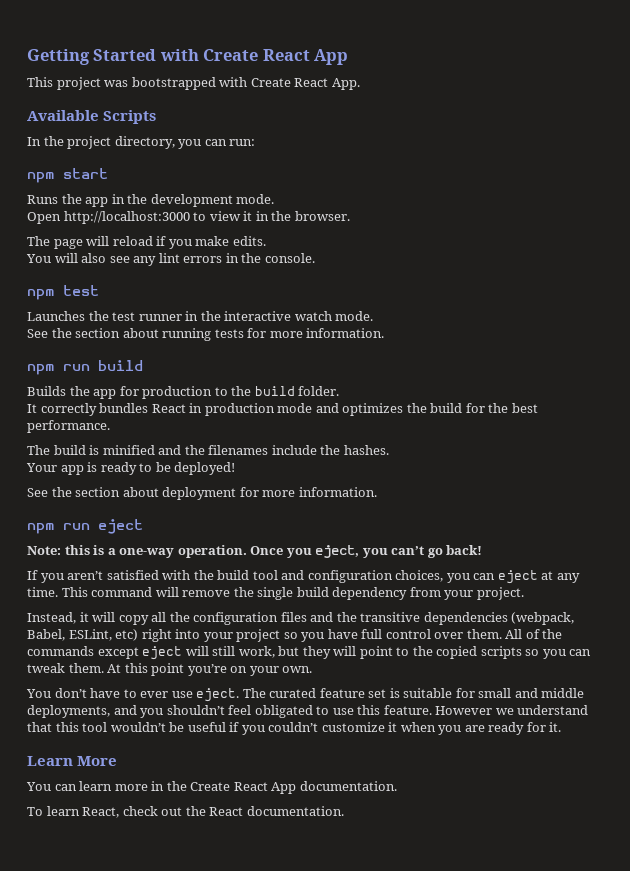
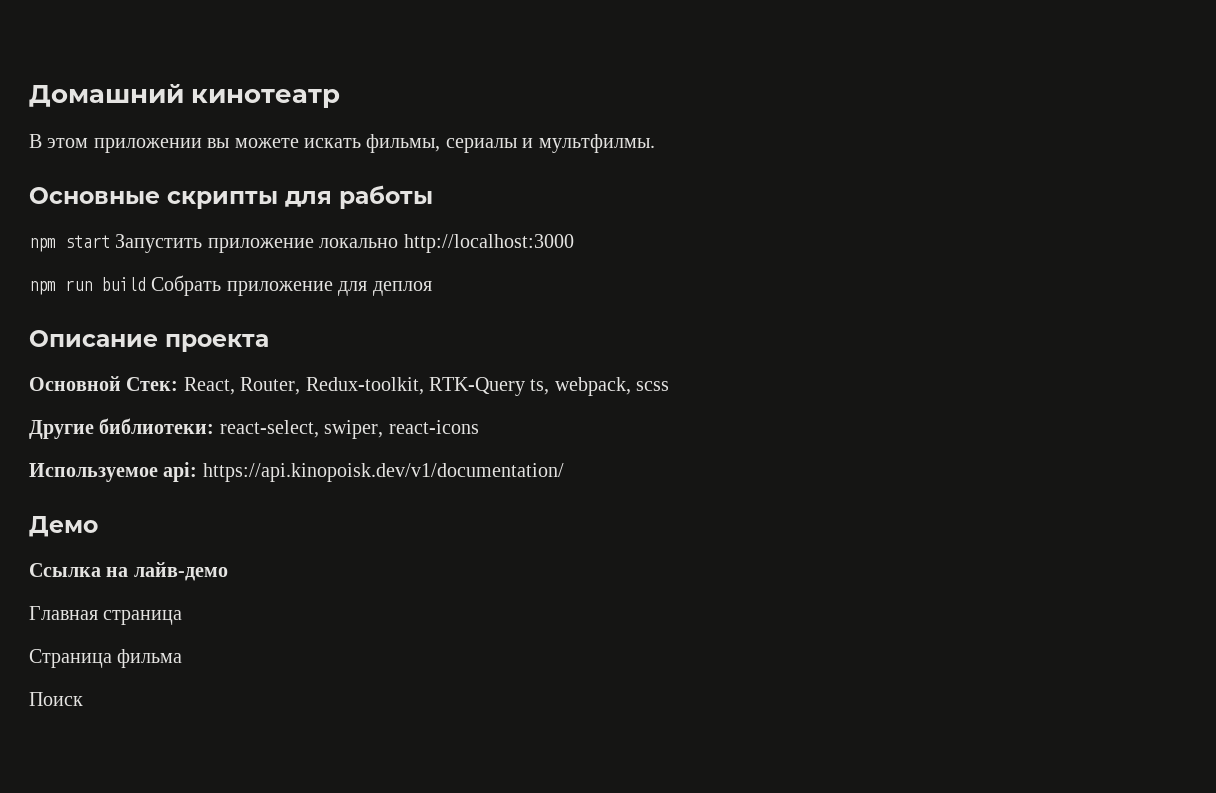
[27,49,349,65] [27,77,360,90] [27,110,157,124] [27,136,256,149] [27,168,108,183] [27,194,275,207] [27,211,350,224] [27,236,266,249] [26,253,315,266] [27,285,99,300] [27,311,374,321] [27,328,385,341] [27,360,143,375] [27,386,340,399] [27,403,538,416] [27,420,110,433] [27,445,389,455] [26,462,236,475] [27,487,377,500] [27,519,143,534] [27,545,483,558] [27,570,580,584] [27,587,524,600] [27,612,575,625] [27,629,563,642] [27,646,592,660] [27,663,313,676] [26,688,585,702] [27,705,589,718] [27,722,562,735] [27,756,118,766] [26,781,397,794] [27,806,344,818] Getting Started with Create React App // This project was bootstrapped with Create React App. // Available Scripts // In the project directory, you can run: // npm start // Runs the app in the development mode. // Open http://localhost:3000 to view it in the browser. // The page will reload if you make edits. // You will also see any lint errors in the console. // npm test // Launches the test runner in the interactive watch mode. // See the section about running tests for more information. // npm run build // Builds the app for production to the build folder. // It correctly bundles React in production mode and optimizes the build for the best performance. // The build is minified and the filenames include the hashes. // Your app is ready to be deployed! // See the section about deployment for more information. // npm run eject // Note: this is a one-way operation. Once you eject, you can’t go back! // If you aren’t satisfied with the build tool and configuration choices, you can eject at any time. This command will remove the single build dependency from your project. // Instead, it will copy all the configuration files and the transitive dependencies (webpack, Babel, ESLint, etc) right into your project so you have full control over them. All of the commands except eject will still work, but they will point to the copied scripts so you can tweak them. At this point you’re on your own. // You don’t have to ever use eject. The curated feature set is suitable for small and middle deployments, and you shouldn’t feel obligated to use this feature. However we understand that this tool wouldn’t be useful if you couldn’t customize it when you are ready for it. // Learn More // You can learn more in the Create React App documentation. // To learn React, check out the React documentation. -> [29,84,341,108] [29,134,655,153] [29,185,433,209] [29,234,574,253] [29,275,432,296] [29,330,269,352] [29,376,670,396] [29,418,479,439] [29,462,564,482] [29,516,98,537] [29,562,228,581] [29,606,183,625] [29,649,183,668] [29,692,83,706] Домашний кинотеатр // В этом приложении вы можете искать фильмы, сериалы и мультфилмы. // Основные скрипты для работы // npm start Запустить приложение локально http://localhost:3000 // npm run build Собрать приложение для деплоя // Описание проекта // Основной Стек: React, Router, Redux-toolkit, RTK-Query ts, webpack, scss // Другие библиотеки: react-select, swiper, react-icons // Используемое api: https://api.kinopoisk.dev/v1/documentation/ // Демо // Ссылка на лайв-демо // Главная страница // Страница фильма // Поиск

